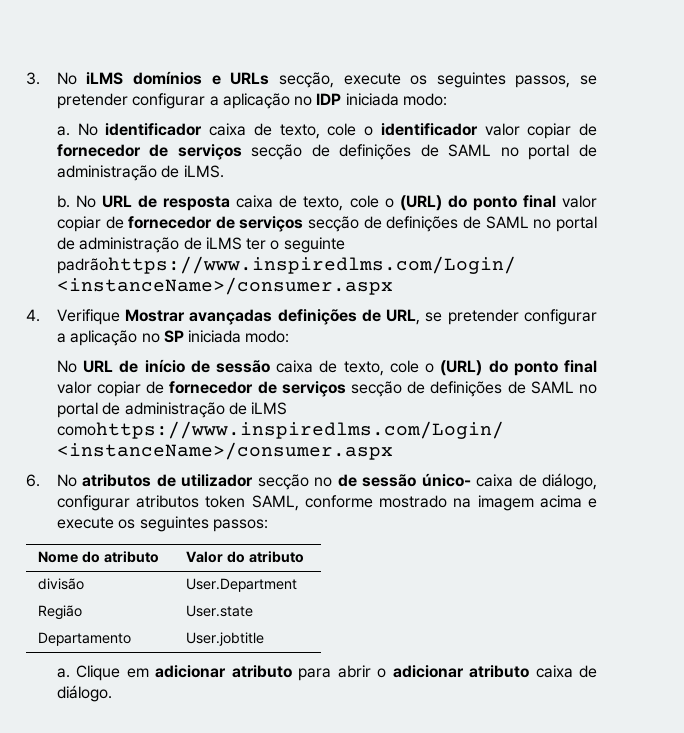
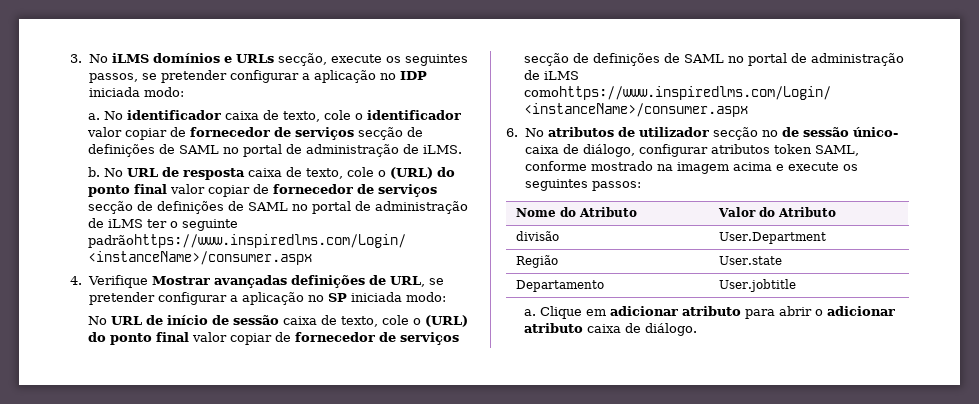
[104,551,160,563] atributo -> [579,207,638,217] Atributo
[249,551,305,563] atributo -> [778,207,837,217] Atributo

